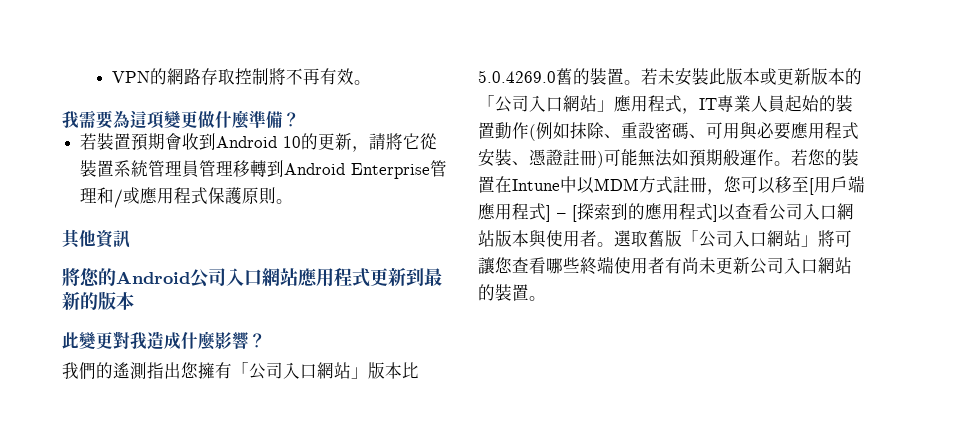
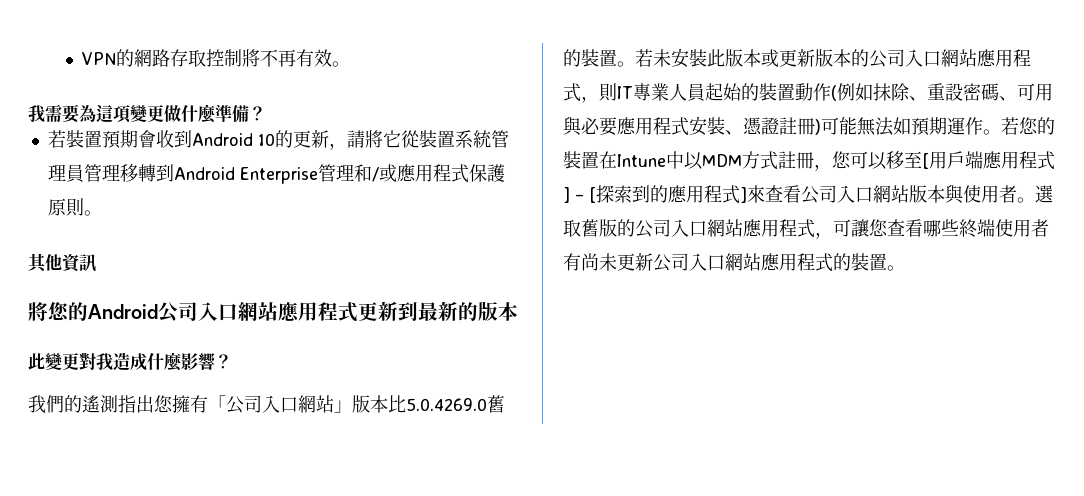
[478,95,699,114] 「公司入口網站」應用程式， -> [869,49,1031,68] [563,83,617,103] 公司入口網站應用程式，則
[723,149,740,166] 般 -> (947, 126) none
[718,204,735,221] 以 -> [747,185,765,203] 來
[682,230,835,248] 「公司入口網站」將 -> [617,219,833,239] 的公司入口網站應用程式，
(852, 265) none -> [761,253,833,272] 應用程式

